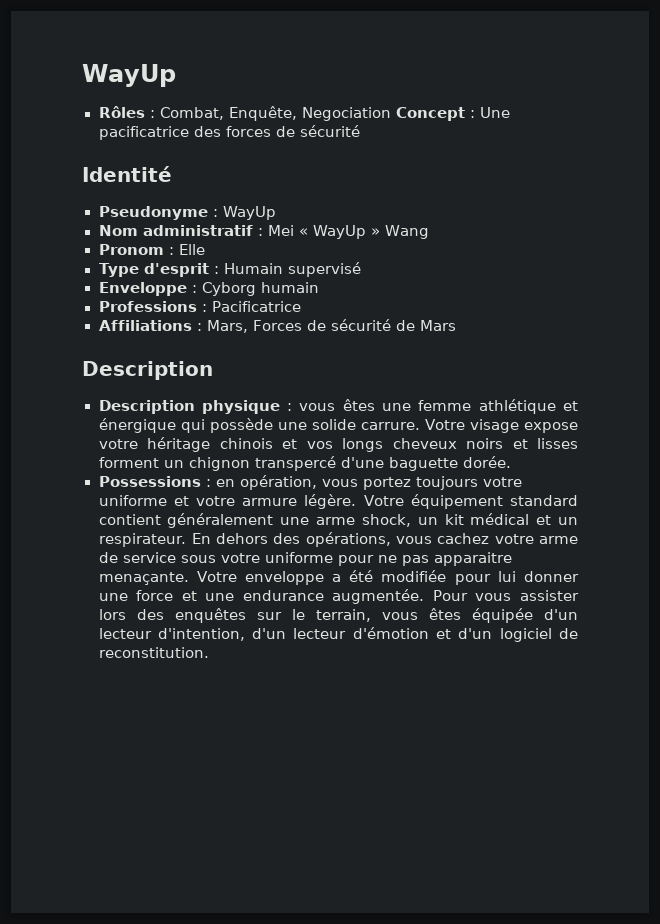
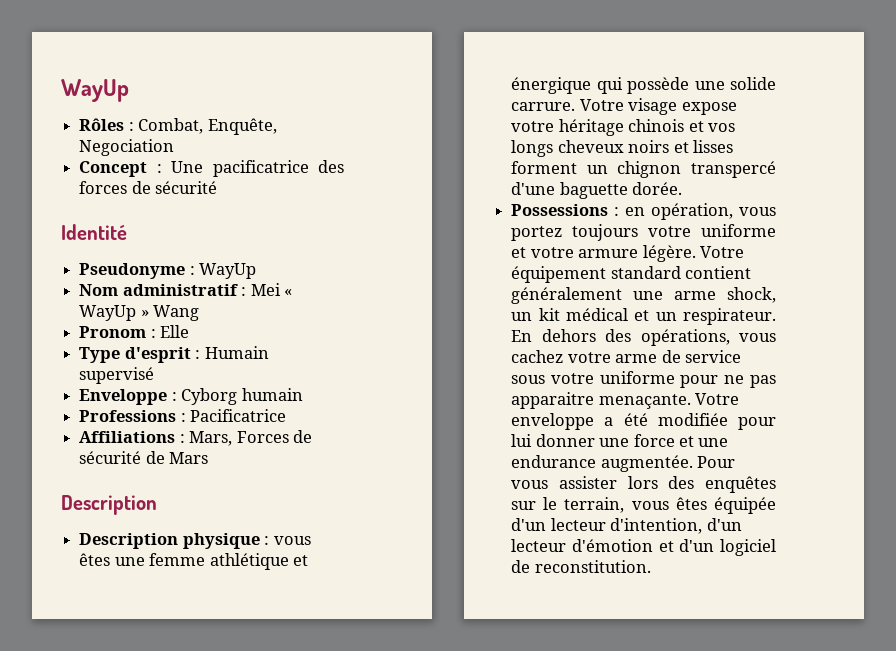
(391, 114) none -> (175, 147) //

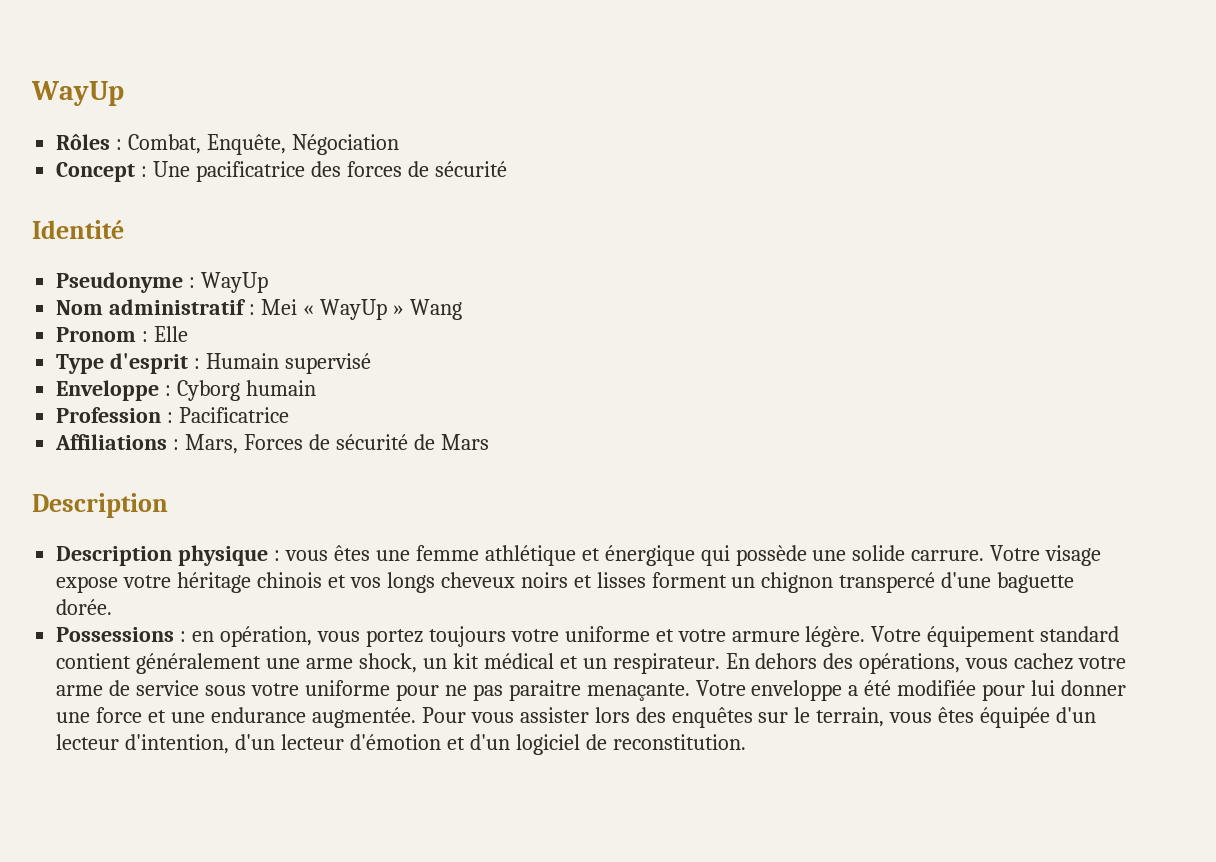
[79,139,175,156] Negociation -> [291,134,399,155] Négociation
[79,410,177,422] Professions -> [56,407,162,423] Profession
[511,392,595,409] apparaitre -> [508,680,581,701] paraitre

